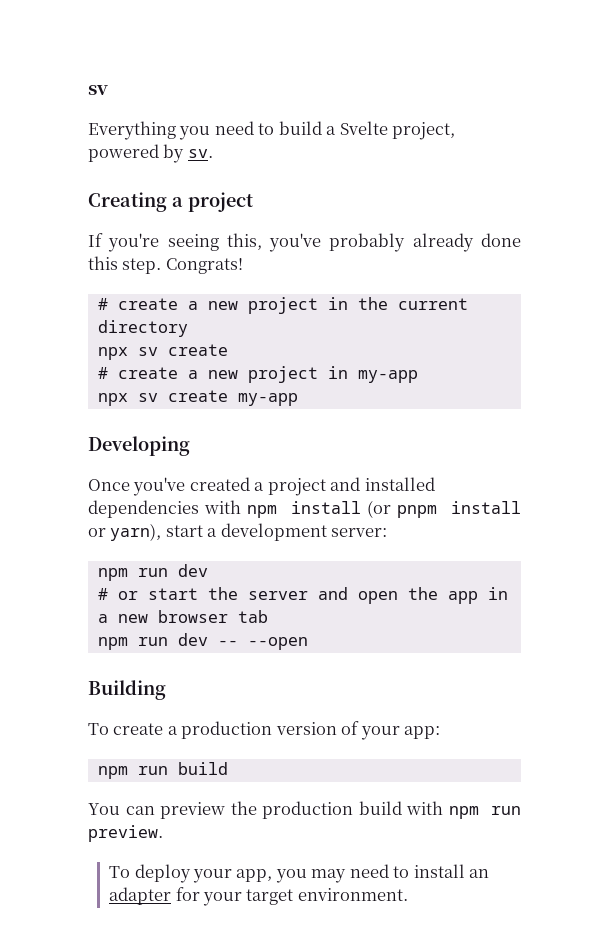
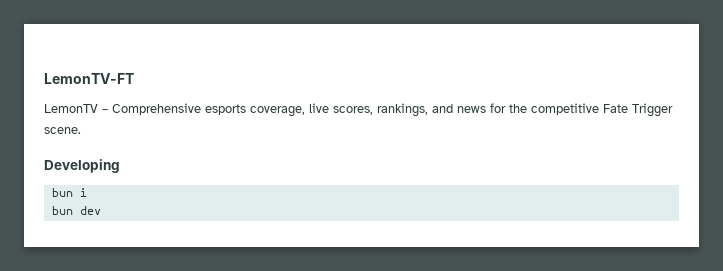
[88,85,108,95] [88,121,456,140] [88,144,213,163] [88,192,253,212] [88,233,521,252] [88,256,243,274] [97,297,468,314] [97,320,188,337] [97,344,228,360] [97,366,418,383] [97,390,298,406] [88,436,190,456] [88,477,435,496] [88,500,521,518] [88,523,388,541] [97,564,208,581] [97,587,508,604] [97,610,268,623] [97,633,308,650] [88,680,166,700] [88,721,441,740] [97,762,228,779] [88,801,521,819] [88,825,163,842] [109,864,490,883] [109,887,408,906] sv // Everything you need to build a Svelte project, powered by sv. // Creating a project // If you're seeing this, you've probably already done this step. Congrats! // # create a new project in the current directory // npx sv create // # create a new project in my-app // npx sv create my-app // Developing // Once you've created a project and installed dependencies with npm install (or pnpm install or yarn), start a development server: // npm run dev // # or start the server and open the app in a new browser tab // npm run dev -- --open // Building // To create a production version of your app: // npm run build // You can preview the production build with npm run preview. // To deploy your app, you may need to install an adapter for your target environment. -> [44,73,134,84] [44,103,673,117] [44,127,81,134] [44,159,120,173] [51,188,87,197] [51,206,101,215] LemonTV-FT // LemonTV – Comprehensive esports coverage, live scores, rankings, and news for the competitive Fate Trigger scene. // Developing // bun i // bun dev

